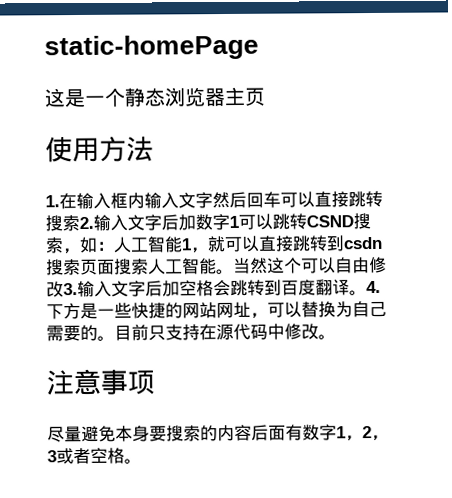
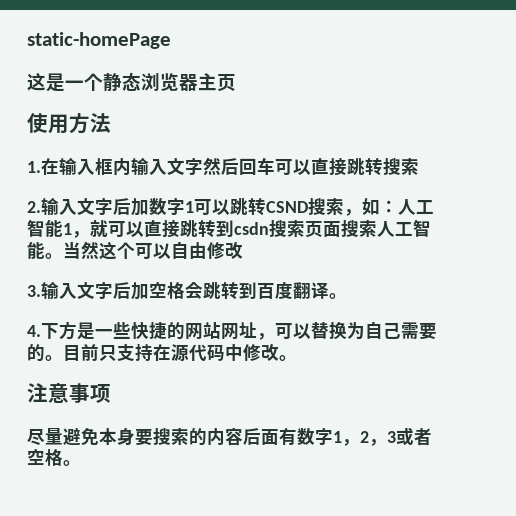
(80, 223) none -> (419, 166) //
(64, 289) none -> (243, 250) //
(367, 293) none -> (347, 296) //

